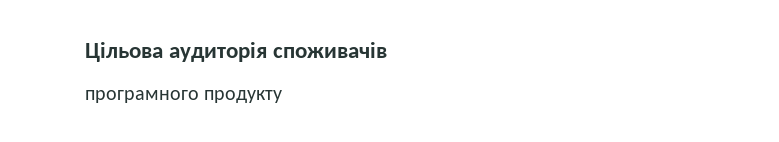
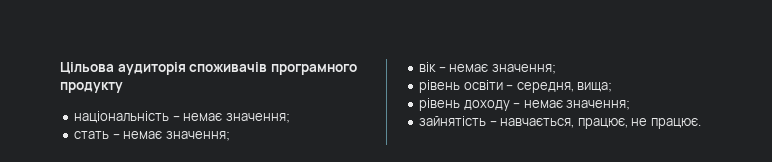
(388, 50) // -> (268, 67) none
(283, 96) none -> [74,111,290,123] [74,131,230,141] [419,62,556,74] [419,80,613,93] [419,98,631,111] [419,116,701,129] // національність – немає значення; // стать – немає значення; // вік – немає значення; // рівень освіти – середня, вища; // рівень доходу – немає значення; // зайнятість – навчається, працює, не працює.

